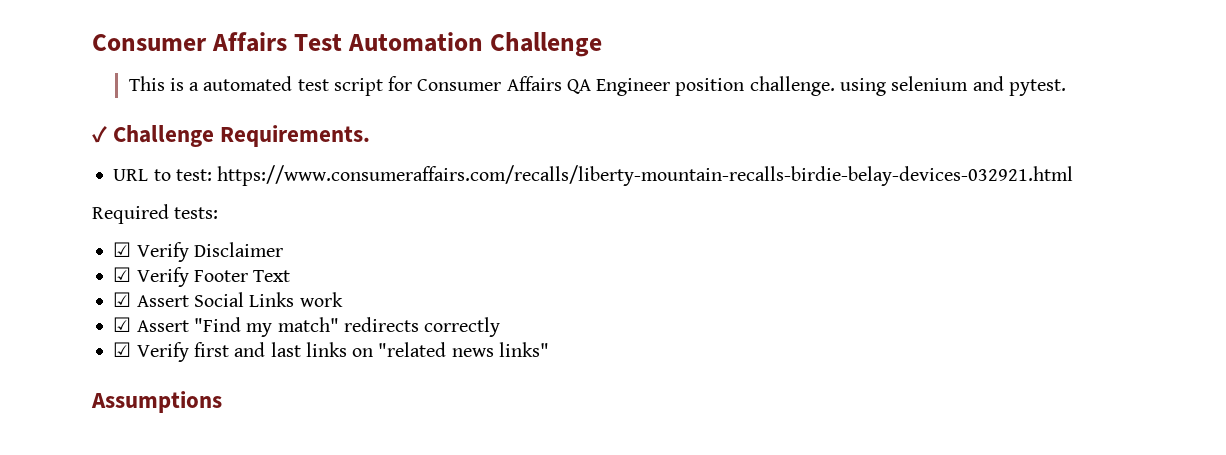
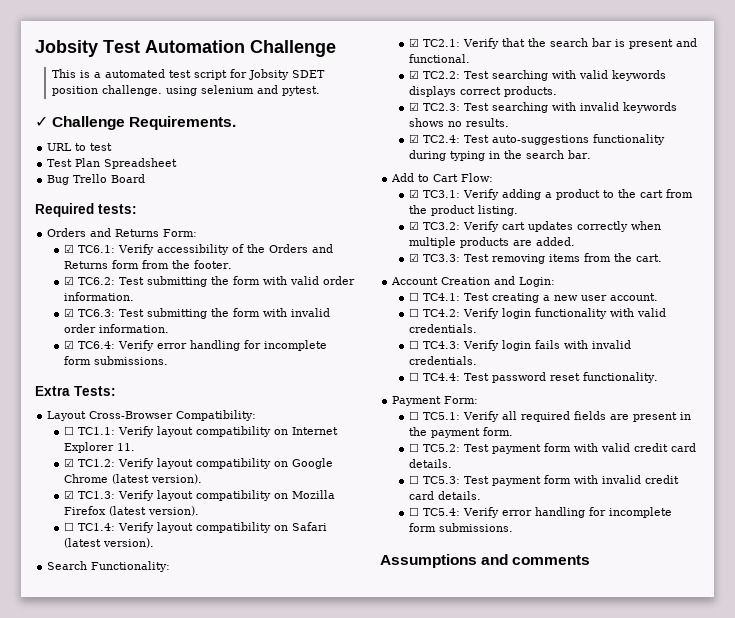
[92,32,287,52] Consumer Affairs -> [35,40,98,57] Jobsity
[417,76,671,96] Consumer Affairs QA Engineer -> [248,69,325,80] Jobsity SDET
[175,165,1074,186] [92,204,219,224] [113,242,283,262] [113,267,291,287] [113,292,343,307] [113,317,501,337] [113,342,549,362] test: https://www.consumeraffairs.com/recalls/liberty-mountain-recalls-birdie-belay-devices-032921.html // Required tests: // ☑ Verify Disclaimer // ☑ Verify Footer Text // ☑ Assert Social Links work // ☑ Assert "Find my match" redirects correctly // ☑ Verify first and last links on "related news links" -> [90,143,113,151] [47,158,178,169] [47,174,146,185] [35,203,137,217] [47,228,198,237] [63,244,333,255] [63,260,232,269] [63,276,355,287] [63,292,134,301] [63,308,330,319] [63,324,169,333] [63,340,327,351] [63,356,168,365] [35,386,116,396] [47,410,257,421] [63,426,338,437] [63,442,135,453] [63,458,333,469] [63,474,202,484] [63,490,335,501] [63,506,199,516] [63,522,327,533] [63,538,154,548] [47,561,171,572] [408,38,697,49] [408,54,470,63] [408,70,666,81] [408,86,557,97] [408,102,677,113] [408,118,509,127] [408,134,665,145] [408,150,591,161] [391,173,494,182] [408,189,693,200] [408,205,518,216] [408,221,661,232] [408,237,575,248] [408,253,662,264] [391,276,556,287] [408,292,658,303] [408,308,666,319] [408,324,477,333] [408,340,631,351] [408,356,477,365] [408,372,658,383] [392,396,479,406] [408,411,691,422] [408,427,513,438] [408,443,696,454] [408,459,452,468] [408,475,679,486] [408,491,481,500] [408,507,672,518] [408,523,513,532] test // Test Plan Spreadsheet // Bug Trello Board // Required tests: // Orders and Returns Form: // ☑ TC6.1: Verify accessibility of the Orders and Returns form from the footer. // ☑ TC6.2: Test submitting the form with valid order information. // ☑ TC6.3: Test submitting the form with invalid order information. // ☑ TC6.4: Verify error handling for incomplete form submissions. // Extra Tests: // Layout Cross-Browser Compatibility: // ☐ TC1.1: Verify layout compatibility on Internet Explorer 11. // ☑ TC1.2: Verify layout compatibility on Google Chrome (latest version). // ☑ TC1.3: Verify layout compatibility on Mozilla Firefox (latest version). // ☐ TC1.4: Verify layout compatibility on Safari (latest version). // Search Functionality: // ☑ TC2.1: Verify that the search bar is present and functional. // ☑ TC2.2: Test searching with valid keywords displays correct products. // ☑ TC2.3: Test searching with invalid keywords shows no results. // ☑ TC2.4: Test auto-suggestions functionality during typing in the search bar. // Add to Cart Flow: // ☑ TC3.1: Verify adding a product to the cart from the product listing. // ☑ TC3.2: Verify cart updates correctly when multiple products are added. // ☑ TC3.3: Test removing items from the cart. // Account Creation and Login: // ☐ TC4.1: Test creating a new user account. // ☐ TC4.2: Verify login functionality with valid credentials. // ☐ TC4.3: Verify login fails with invalid credentials. // ☐ TC4.4: Test password reset functionality. // Payment Form: // ☐ TC5.1: Verify all required fields are present in the payment form. // ☐ TC5.2: Test payment form with valid credit card details. // ☐ TC5.3: Test payment form with invalid credit card details. // ☐ TC5.4: Verify error handling for incomplete form submissions.
(222, 402) none -> [481,554,591,565] and comments

